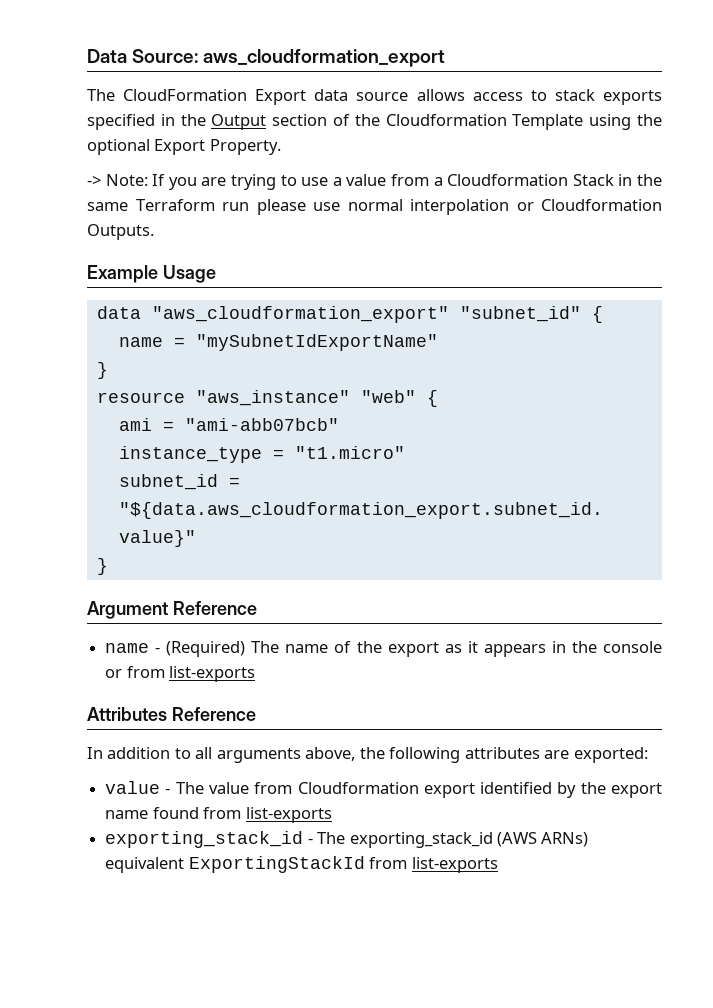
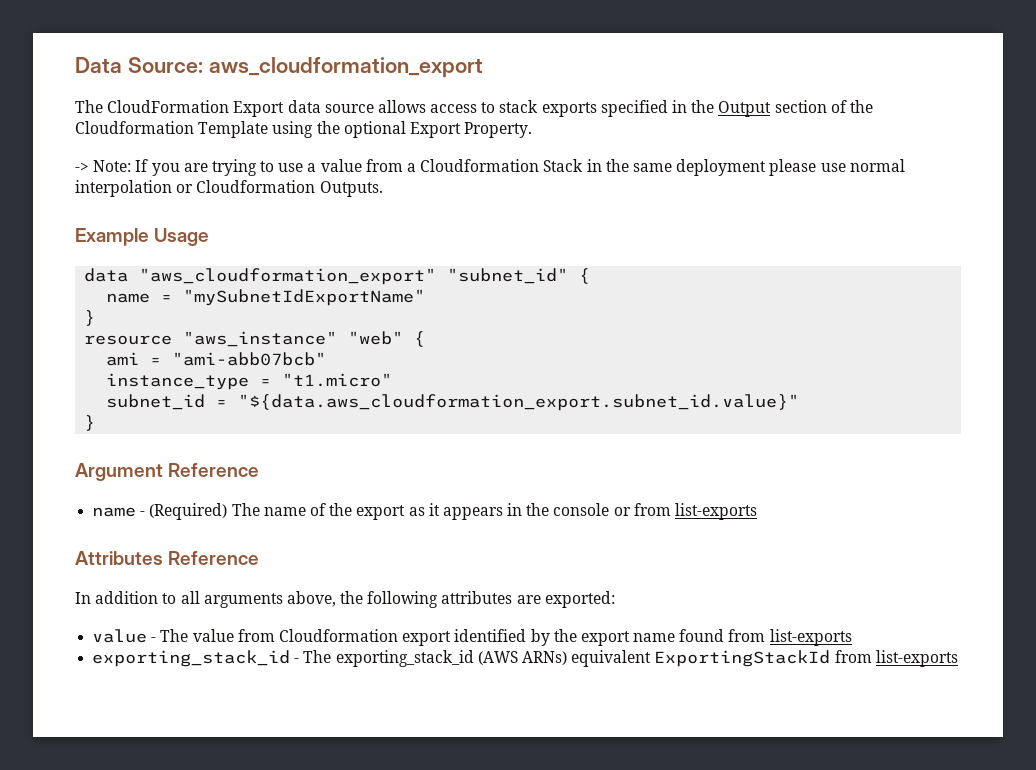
[135,199,249,211] Terraform run -> [676,159,767,176] deployment

